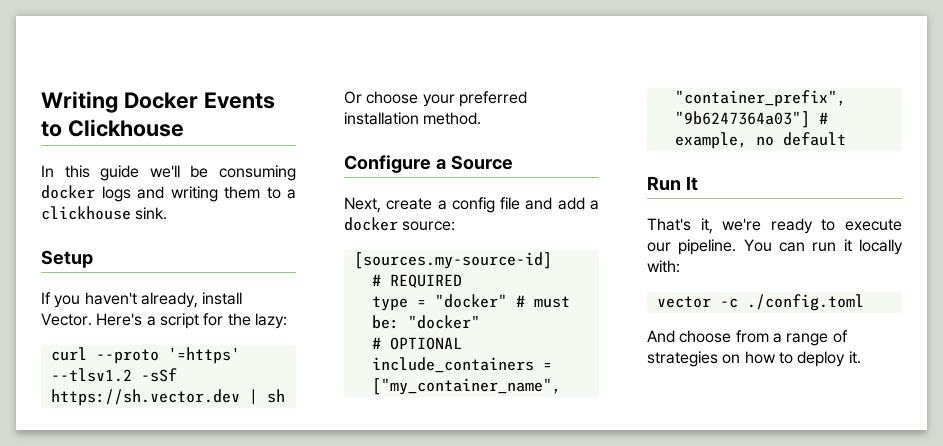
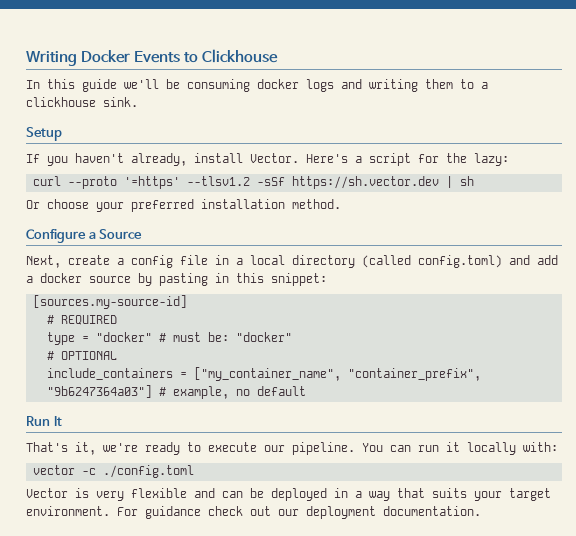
[525,197,599,210] [344,217,456,231] and add a docker source: -> [215,255,558,268] [26,273,327,286] in a local directory (called config.toml) and add a docker source by pasting in this snippet:
[647,330,848,346] [647,351,861,367] And choose from a range of strategies on how to deploy it. -> [26,488,551,501] [26,506,481,519] Vector is very flexible and can be deployed in a way that suits your target environment. For guidance check out our deployment documentation.

